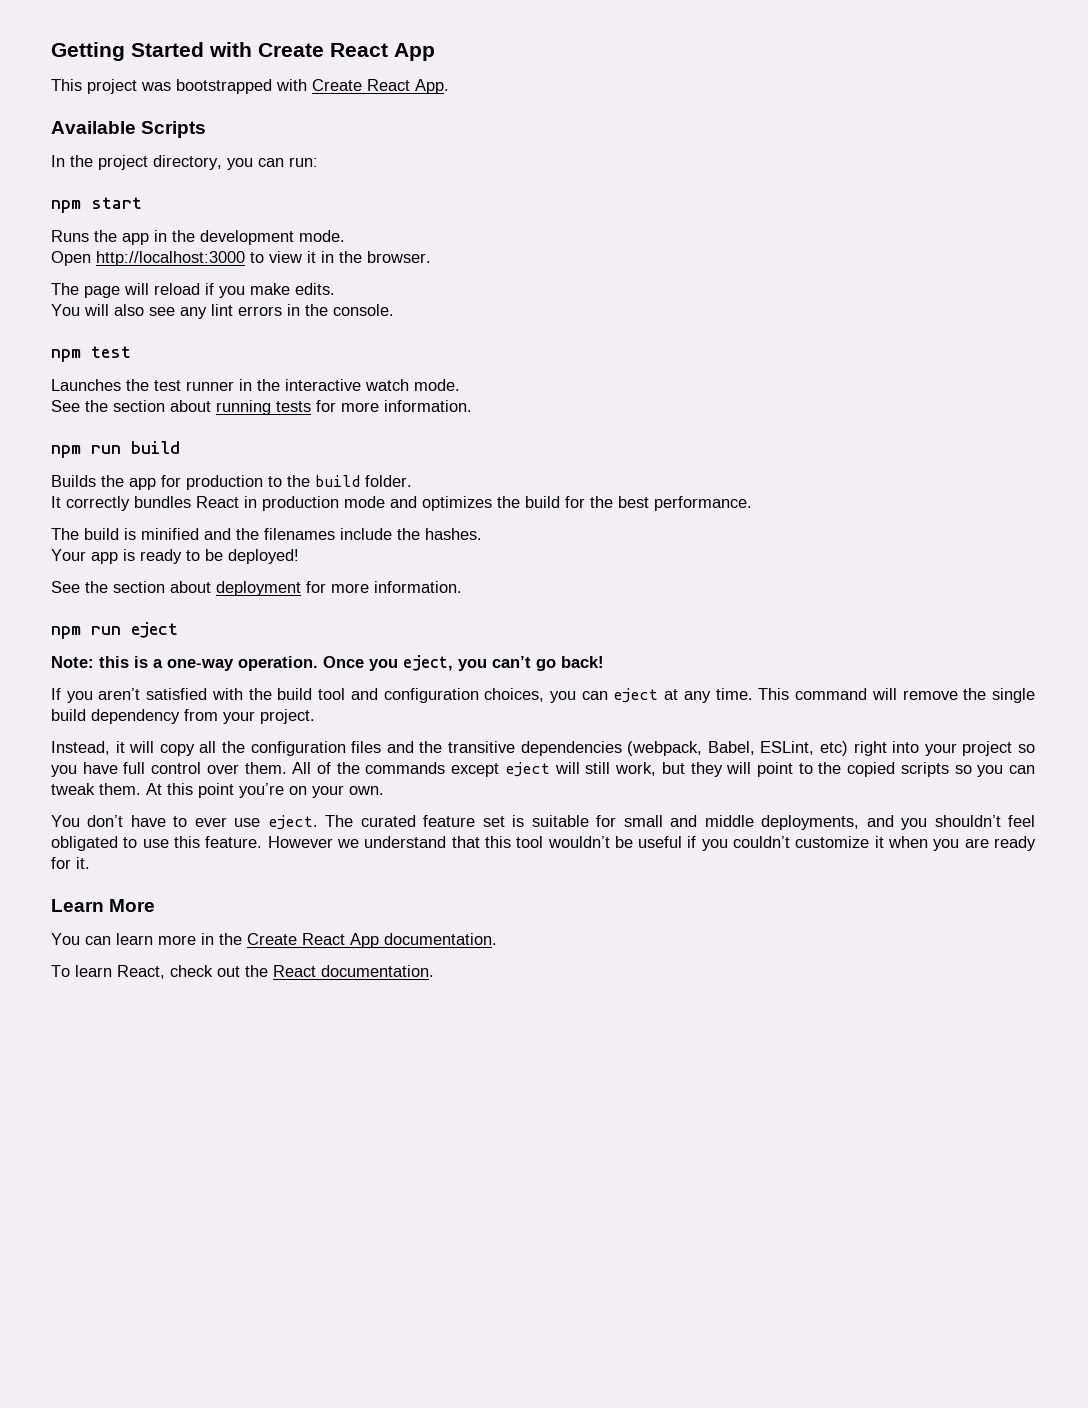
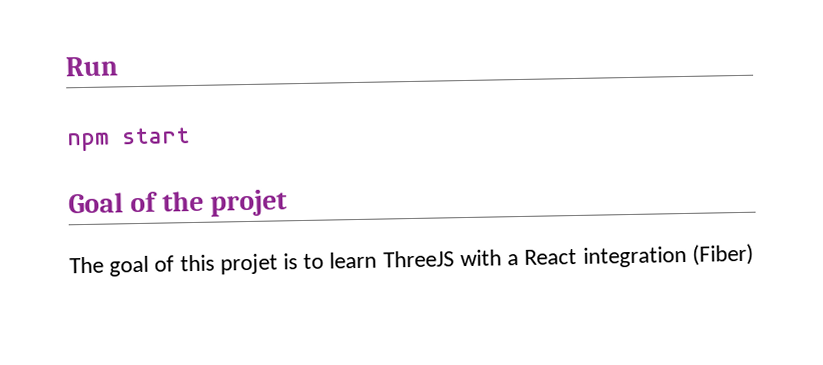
[51,42,435,61] [51,79,449,94] [51,121,207,138] [51,155,318,170] [51,197,142,213] [51,230,345,245] [51,251,431,266] [51,283,335,298] [51,304,394,319] [51,346,131,362] [51,379,460,391] [51,400,472,415] [51,441,180,458] [51,475,412,490] [51,496,752,511] [51,528,482,540] [51,549,299,564] [51,581,462,596] [51,622,178,639] [51,655,604,671] [51,688,1036,703] [51,709,315,724] [51,741,1036,756] [51,762,1036,777] [51,783,384,798] [51,815,1035,830] [51,836,1037,851] [51,857,90,869] [51,899,156,912] [51,933,497,948] [51,965,434,979] Getting Started with Create React App // This project was bootstrapped with Create React App. // Available Scripts // In the project directory, you can run: // npm start // Runs the app in the development mode. // Open http://localhost:3000 to view it in the browser. // The page will reload if you make edits. // You will also see any lint errors in the console. // npm test // Launches the test runner in the interactive watch mode. // See the section about running tests for more information. // npm run build // Builds the app for production to the build folder. // It correctly bundles React in production mode and optimizes the build for the best performance. // The build is minified and the filenames include the hashes. // Your app is ready to be deployed! // See the section about deployment for more information. // npm run eject // Note: this is a one-way operation. Once you eject, you can’t go back! // If you aren’t satisfied with the build tool and configuration choices, you can eject at any time. This command will remove the single build dependency from your project. // Instead, it will copy all the configuration files and the transitive dependencies (webpack, Babel, ESLint, etc) right into your project so you have full control over them. All of the commands except eject will still work, but they will point to the copied scripts so you can tweak them. At this point you’re on your own. // You don’t have to ever use eject. The curated feature set is suitable for small and middle deployments, and you shouldn’t feel obligated to use this feature. However we understand that this tool wouldn’t be useful if you couldn’t customize it when you are ready for it. // Learn More // You can learn more in the Create React App documentation. // To learn React, check out the React documentation. -> [65,56,118,77] [67,127,190,152] [68,189,289,217] [69,243,754,277] Run // npm start // Goal of the projet // The goal of this projet is to learn ThreeJS with a React integration (Fiber)

